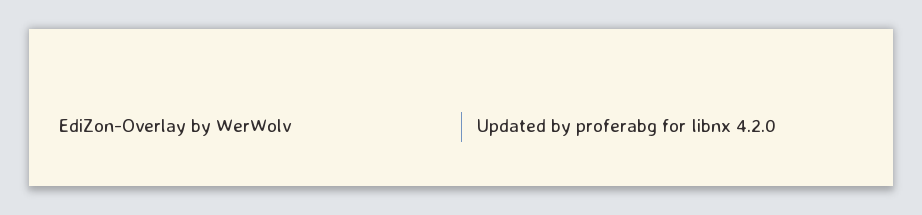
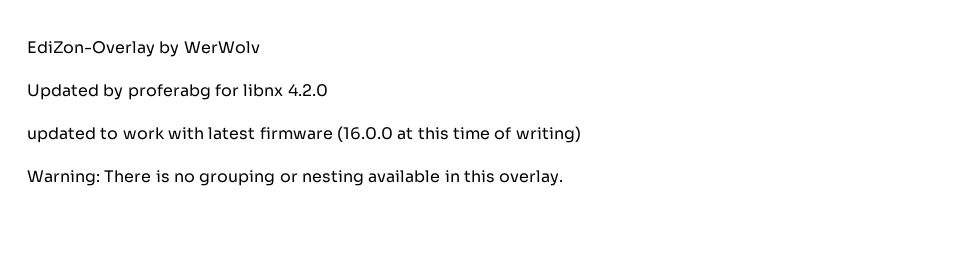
(776, 125) none -> [27,126,581,143] [27,170,564,186] // updated to work with latest firmware (16.0.0 at this time of writing) // Warning: There is no grouping or nesting available in this overlay.

